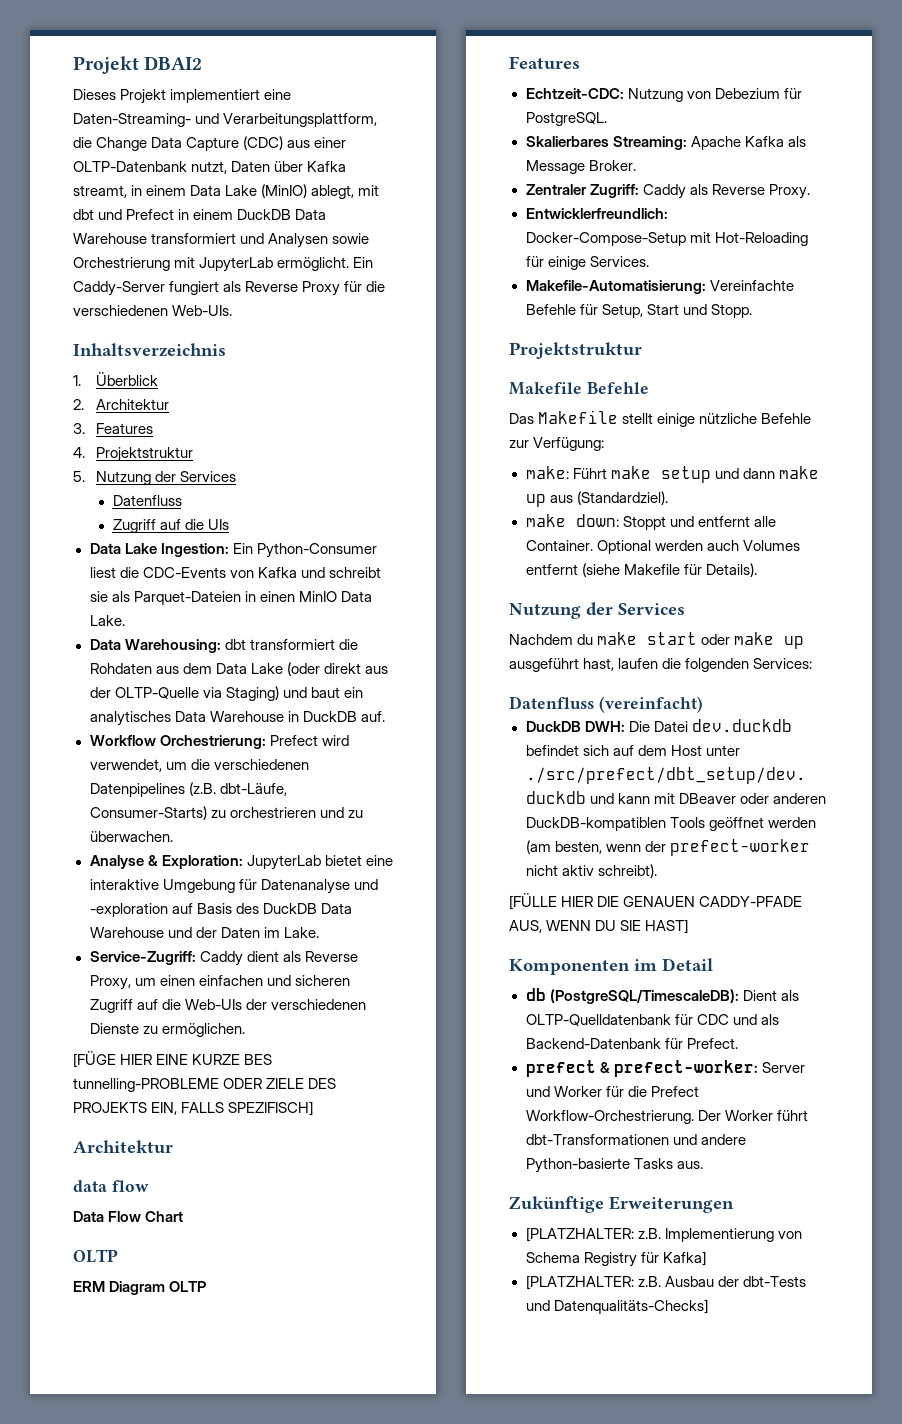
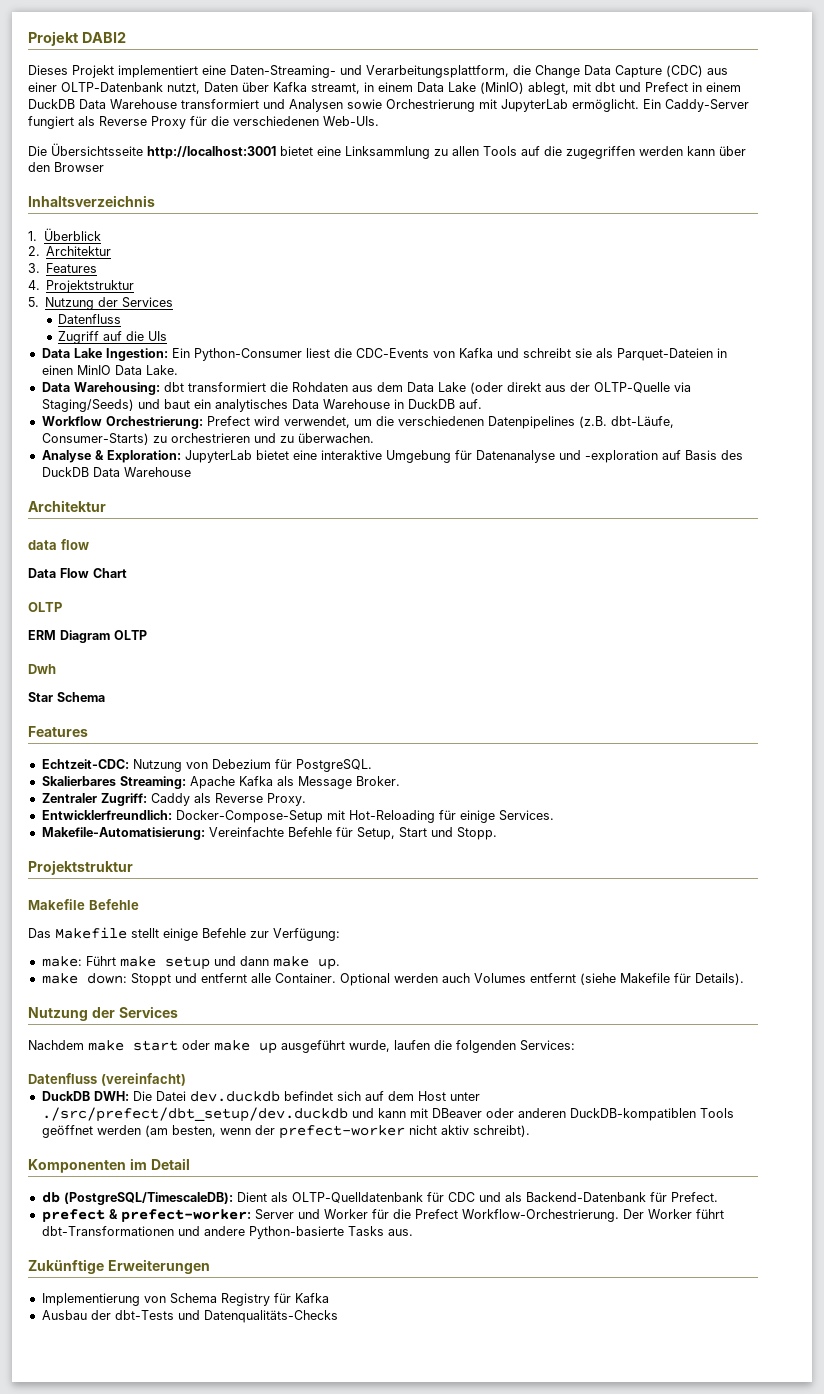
[73,56,203,74] Projekt DBAI2 -> [28,31,126,46] Projekt DABI2
(233, 310) none -> [28,143,746,159] [28,162,104,172] // Die Übersichtsseite http://localhost:3001 bietet eine Linksammlung zu allen Tools auf die zugegriffen werden kann über den Browser
[225,686,279,701] Staging) -> [41,399,134,412] Staging/Seeds)
[167,927,319,938] [89,951,358,966] [89,975,350,990] [89,999,366,1013] [89,1023,245,1037] [73,1051,273,1068] [73,1078,337,1092] [73,1101,314,1116] und der Daten im Lake. // Service-Zugriff: Caddy dient als Reverse Proxy, um einen einfachen und sicheren Zugriff auf die Web-UIs der verschiedenen Dienste zu ermöglichen. // [FÜGE HIER EINE KURZE BES tunnelling-PROBLEME ODER ZIELE DES PROJEKTS EIN, FALLS SPEZIFISCH] -> (191, 472) none
(207, 1286) none -> [28,664,56,674] [28,692,105,702] // Dwh // Star Schema
[699,413,758,424] nützliche -> (198, 934) none
[525,491,668,507] up aus (Standardziel). -> [317,958,340,970] up.
[577,634,594,645] du -> (84, 1045) none
[583,658,615,671] hast, -> [349,1040,390,1052] wurde,
[509,893,803,910] [509,919,689,934] // [FÜLLE HIER DIE GENAUEN CADDY-PFADE AUS, WENN DU SIE HAST] -> (530, 1131) none
[525,1227,661,1242] [PLATZHALTER: z.B. -> (210, 1266) none
[662,1251,706,1266] [525,1275,661,1290] Kafka] // [PLATZHALTER: z.B. -> [294,1293,329,1303] Kafka //
[553,1299,708,1314] Datenqualitäts-Checks] -> [203,1310,338,1323] Datenqualitäts-Checks

